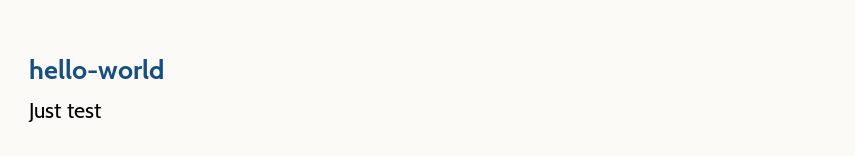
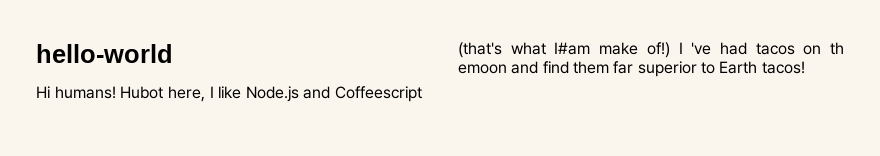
[28,103,101,122] Just test -> [36,86,422,102] [458,42,844,58] [458,61,805,77] Hi humans! Hubot here, I like Node.js and Coffeescript (that's what I#am make of!) I 've had tacos on th emoon and find them far superior to Earth tacos!

